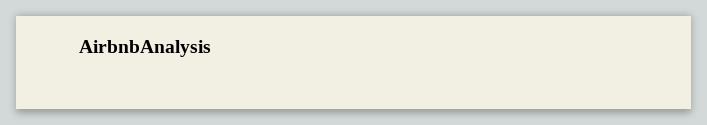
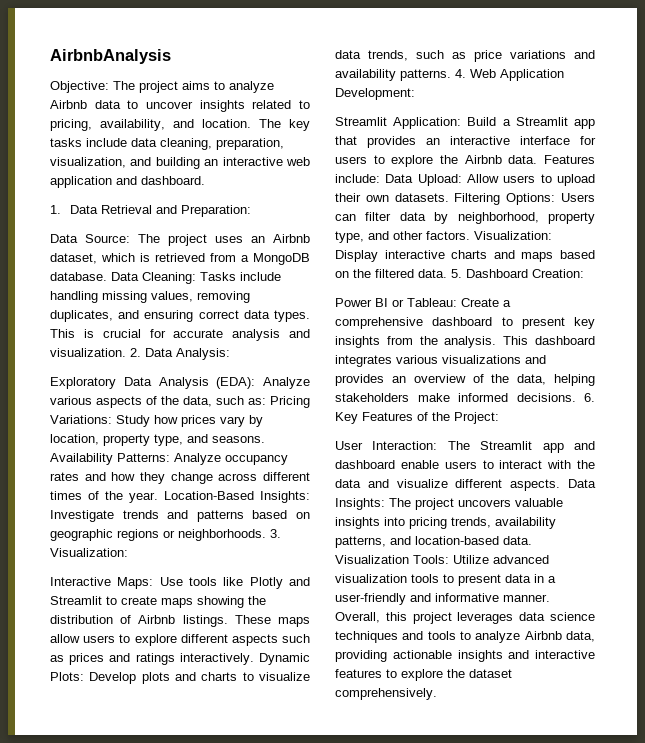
(211, 48) none -> [50,81,274,93] [50,100,310,112] [50,119,310,131] [50,138,284,150] [50,157,310,169] [50,176,205,188] [50,205,251,217] [50,234,310,246] [50,253,310,265] [50,272,281,284] [50,291,250,303] [50,310,310,322] [50,329,310,341] [50,348,230,360] [50,377,310,389] [50,396,310,408] [50,415,263,427] [50,434,265,446] [50,453,288,465] [50,472,310,484] [50,491,310,503] [50,510,310,522] [50,529,281,541] [50,548,128,557] [50,577,310,589] [50,596,266,608] [50,615,310,627] [50,634,310,646] [50,653,310,665] [50,672,310,684] [335,50,595,62] [335,69,564,81] [335,88,415,100] [335,117,595,129] [335,136,596,148] [335,155,595,167] [335,174,595,186] [335,193,595,205] [335,212,595,224] [335,231,552,243] [335,250,595,262] [335,269,584,278] [335,298,511,307] [335,317,595,329] [335,336,595,348] [335,355,546,367] [335,374,595,386] [335,393,595,402] [335,412,499,424] [335,441,595,453] [335,460,595,469] [335,479,596,491] [335,498,563,510] [335,517,556,529] [335,536,532,548] [335,555,549,564] [335,574,556,586] [335,593,550,605] [335,612,595,624] [335,631,595,643] [335,650,595,662] [335,669,512,681] [335,688,437,700] // Objective: The project aims to analyze Airbnb data to uncover insights related to pricing, availability, and location. The key tasks include data cleaning, preparation, visualization, and building an interactive web application and dashboard. // 1. Data Retrieval and Preparation: // Data Source: The project uses an Airbnb dataset, which is retrieved from a MongoDB database. Data Cleaning: Tasks include handling missing values, removing duplicates, and ensuring correct data types. This is crucial for accurate analysis and visualization. 2. Data Analysis: // Exploratory Data Analysis (EDA): Analyze various aspects of the data, such as: Pricing Variations: Study how prices vary by location, property type, and seasons. Availability Patterns: Analyze occupancy rates and how they change across different times of the year. Location-Based Insights: Investigate trends and patterns based on geographic regions or neighborhoods. 3. Visualization: // Interactive Maps: Use tools like Plotly and Streamlit to create maps showing the distribution of Airbnb listings. These maps allow users to explore different aspects such as prices and ratings interactively. Dynamic Plots: Develop plots and charts to visualize data trends, such as price variations and availability patterns. 4. Web Application Development: // Streamlit Application: Build a Streamlit app that provides an interactive interface for users to explore the Airbnb data. Features include: Data Upload: Allow users to upload their own datasets. Filtering Options: Users can filter data by neighborhood, property type, and other factors. Visualization: Display interactive charts and maps based on the filtered data. 5. Dashboard Creation: // Power BI or Tableau: Create a comprehensive dashboard to present key insights from the analysis. This dashboard integrates various visualizations and provides an overview of the data, helping stakeholders make informed decisions. 6. Key Features of the Project: // User Interaction: The Streamlit app and dashboard enable users to interact with the data and visualize different aspects. Data Insights: The project uncovers valuable insights into pricing trends, availability patterns, and location-based data. Visualization Tools: Utilize advanced visualization tools to present data in a user-friendly and informative manner. Overall, this project leverages data science techniques and tools to analyze Airbnb data, providing actionable insights and interactive features to explore the dataset comprehensively.

